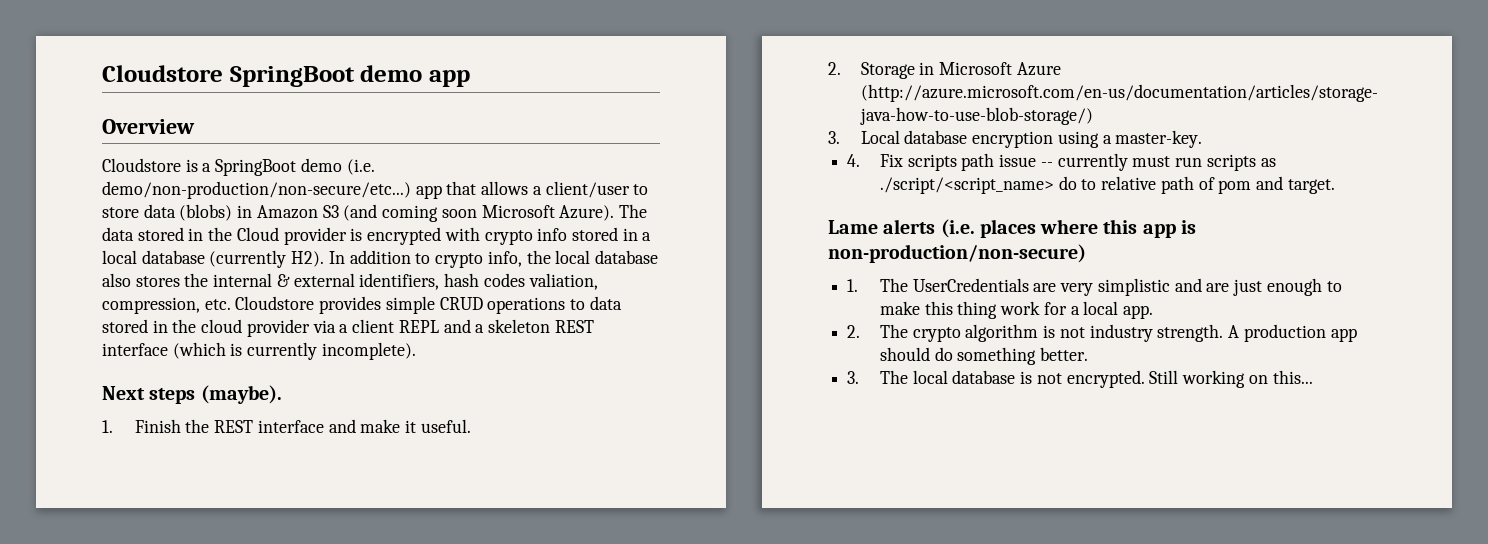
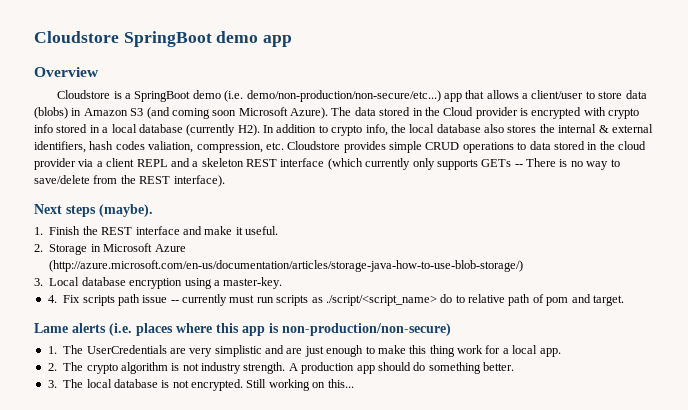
[230,342,416,360] is currently incomplete). -> [365,158,620,170] [34,175,225,187] currently only supports GETs -- There is no way to save/delete from the REST interface).

